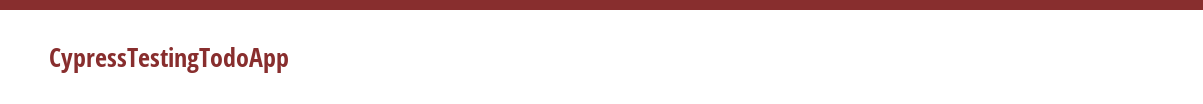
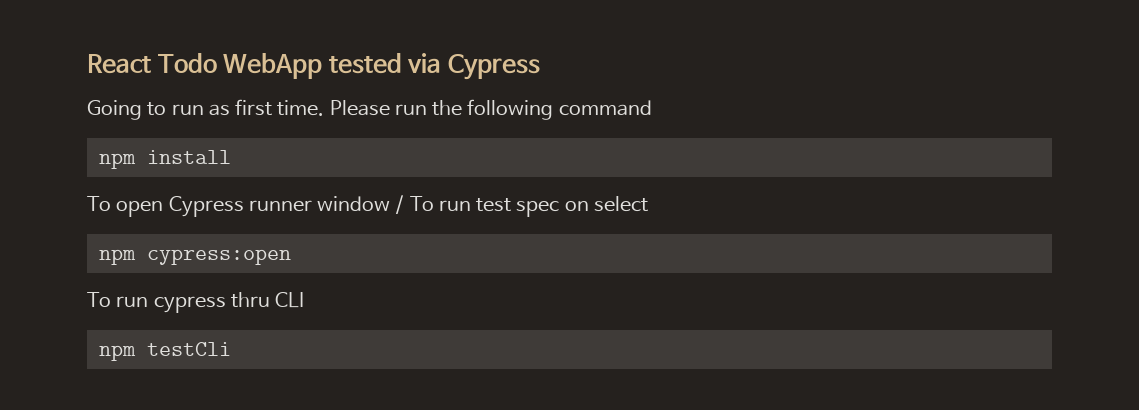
[49,47,289,73] CypressTestingTodoApp -> [87,53,541,80] [87,99,652,120] [98,150,231,169] [87,195,648,217] [98,249,291,265] [87,292,305,313] [98,342,231,361] React Todo WebApp tested via Cypress // Going to run as first time. Please run the following command // npm install // To open Cypress runner window / To run test spec on select // npm cypress:open // To run cypress thru CLI // npm testCli

